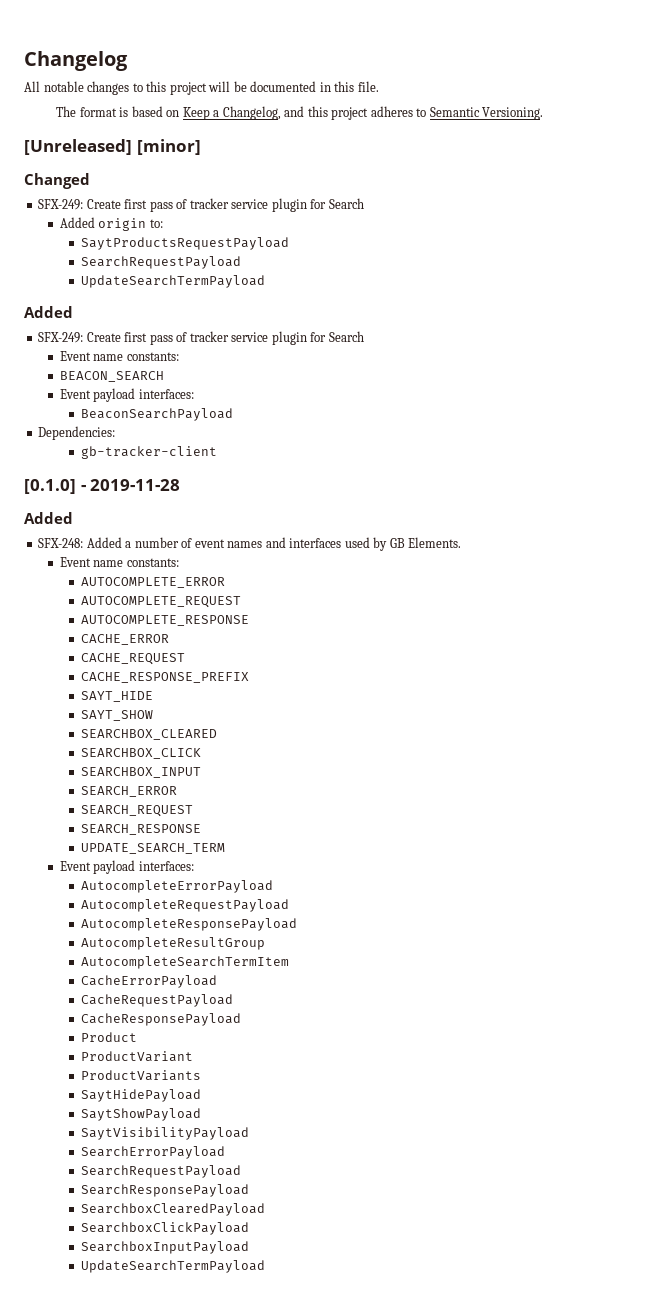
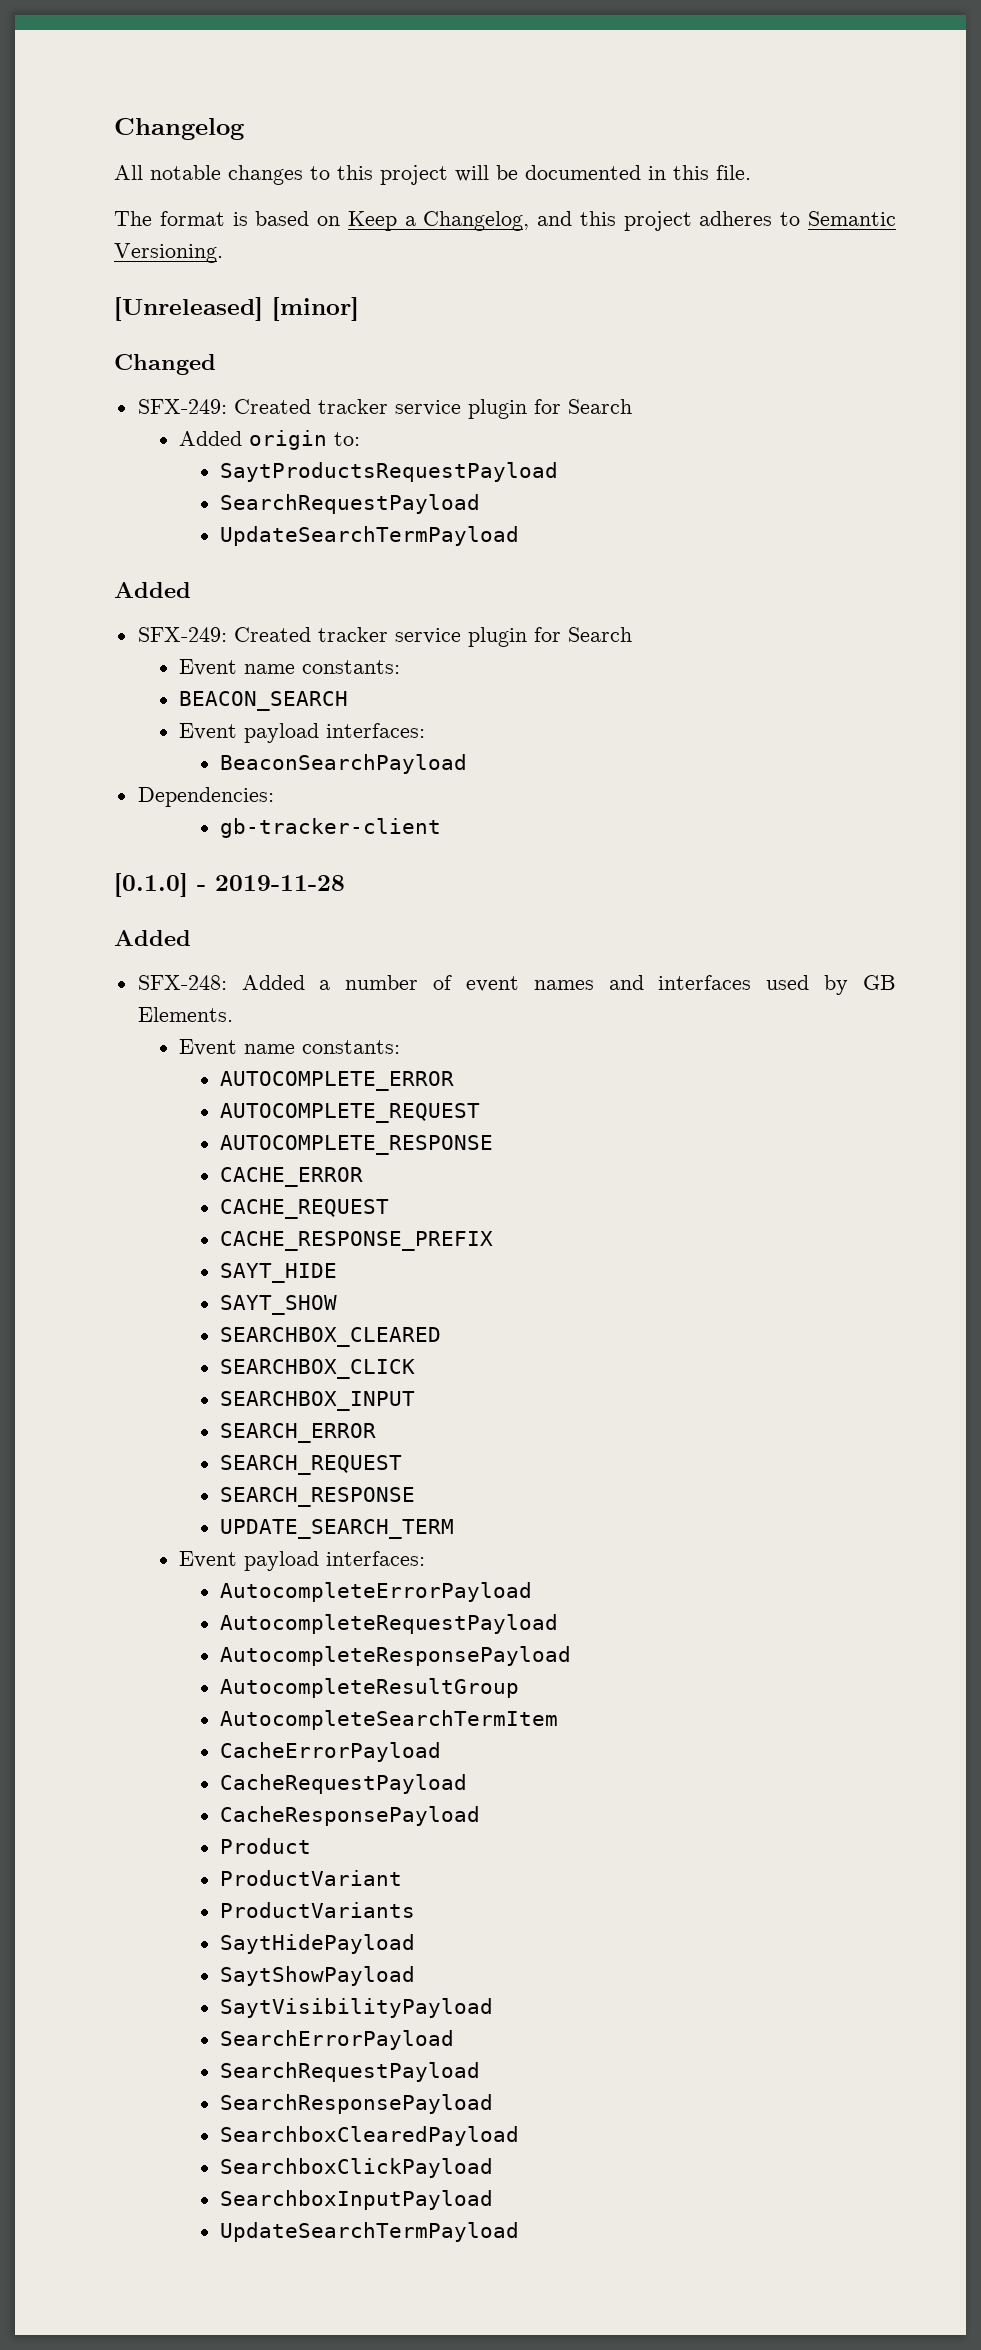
[86,199,188,212] Create first pass of -> [233,399,311,414] Created
[86,332,188,345] Create first pass of -> [233,627,311,642] Created

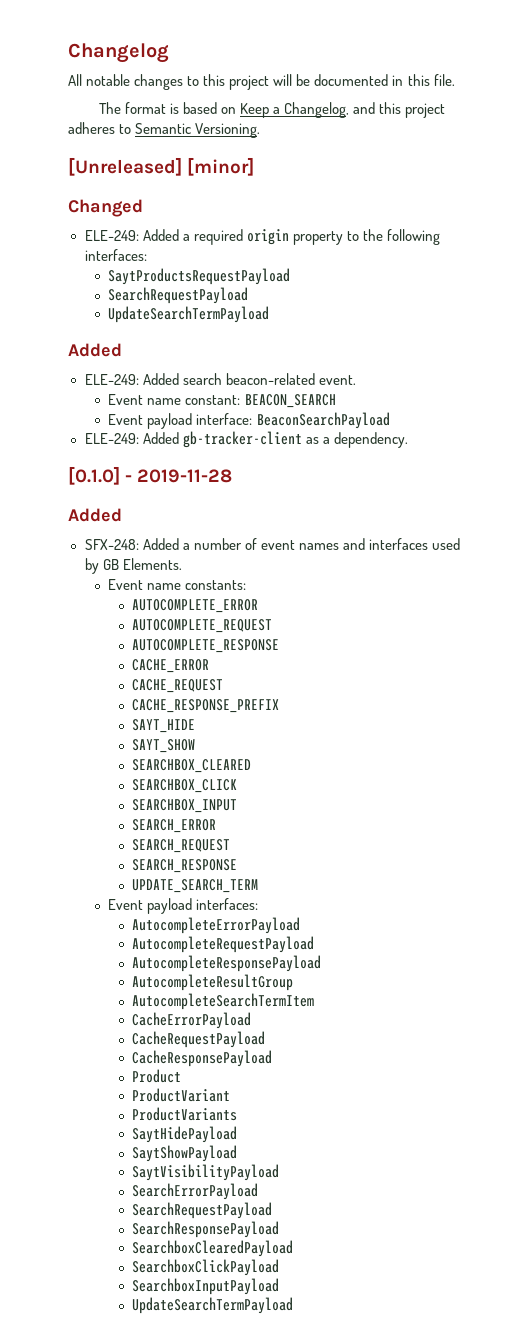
[137,399,632,419] [178,430,360,450] [220,462,559,482] [220,494,481,514] [220,526,520,546] [114,582,191,598] [137,627,632,647] [178,659,400,676] SFX-249: Created tracker service plugin for Search // Added origin to: // SaytProductsRequestPayload // SearchRequestPayload // UpdateSearchTermPayload // Added // SFX-249: Created tracker service plugin for Search // Event name constants: // -> [84,229,440,245] [84,249,147,261] [108,268,291,285] [108,287,249,304] [108,306,270,323] [68,343,122,357] [84,373,356,385] [108,394,241,405] ELE-249: Added a required origin property to the following interfaces: // SaytProductsRequestPayload // SearchRequestPayload // UpdateSearchTermPayload // Added // ELE-249: Added search beacon-related event. // Event name constant:
[325,723,425,738] interfaces: // -> [196,413,253,425] interface:
[137,787,274,807] Dependencies: // -> [84,432,179,444] ELE-249: Added
(442, 828) none -> [305,432,408,448] as a dependency.

